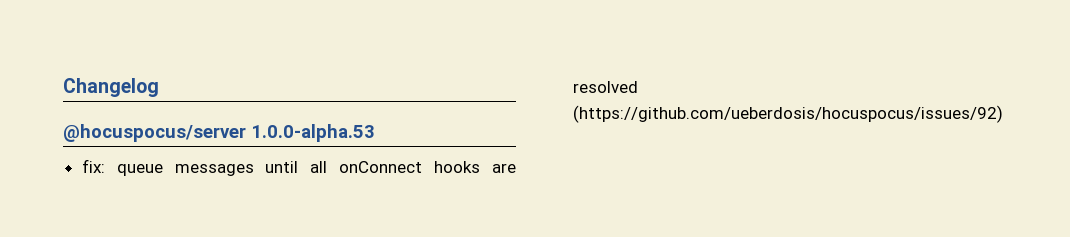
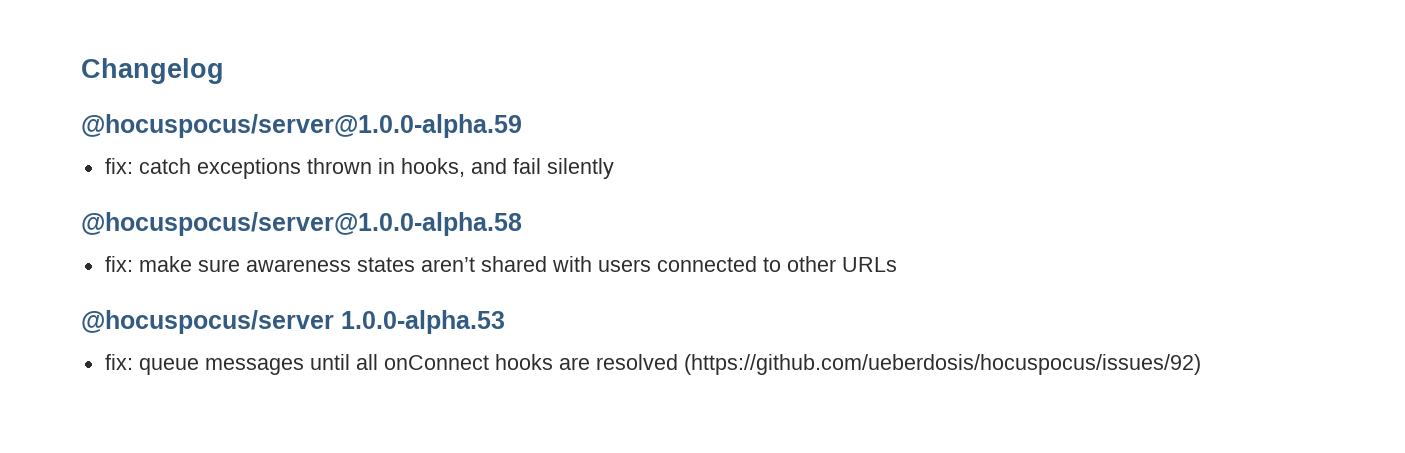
(159, 87) none -> [81,114,522,138] [104,158,614,179] [81,212,522,236] [104,256,897,272] // @hocuspocus/server@1.0.0-alpha.59 // fix: catch exceptions thrown in hooks, and fail silently // @hocuspocus/server@1.0.0-alpha.58 // fix: make sure awareness states aren’t shared with users connected to other URLs

